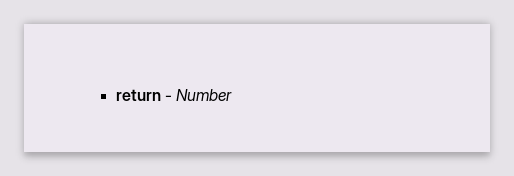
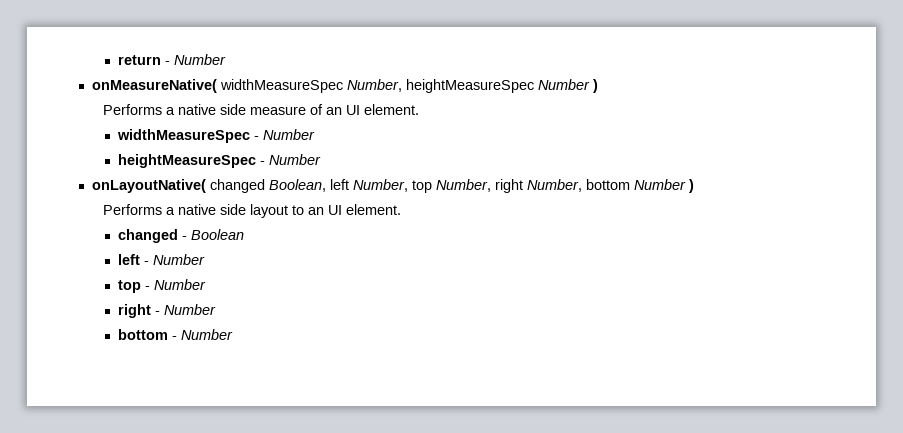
(233, 95) none -> [91,79,598,93] [102,104,419,115] [117,129,316,143] [118,154,322,168] [91,179,694,193] [102,204,401,218] [118,229,245,243] [118,254,206,265] [118,279,207,293] [118,304,217,318] [118,329,234,340] // onMeasureNative( widthMeasureSpec Number, heightMeasureSpec Number ) // Performs a native side measure of an UI element. // widthMeasureSpec - Number // heightMeasureSpec - Number // onLayoutNative( changed Boolean, left Number, top Number, right Number, bottom Number ) // Performs a native side layout to an UI element. // changed - Boolean // left - Number // top - Number // right - Number // bottom - Number

